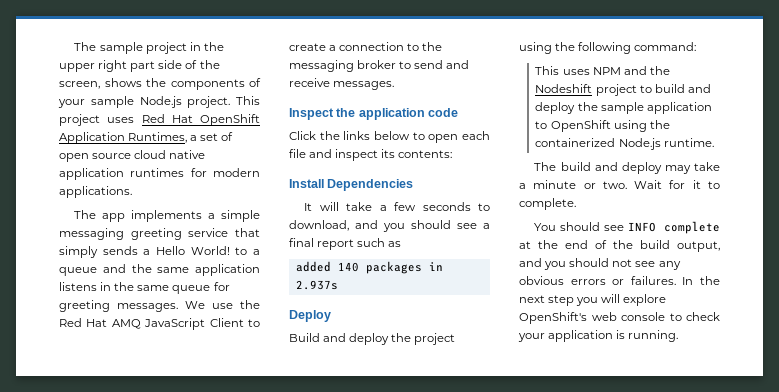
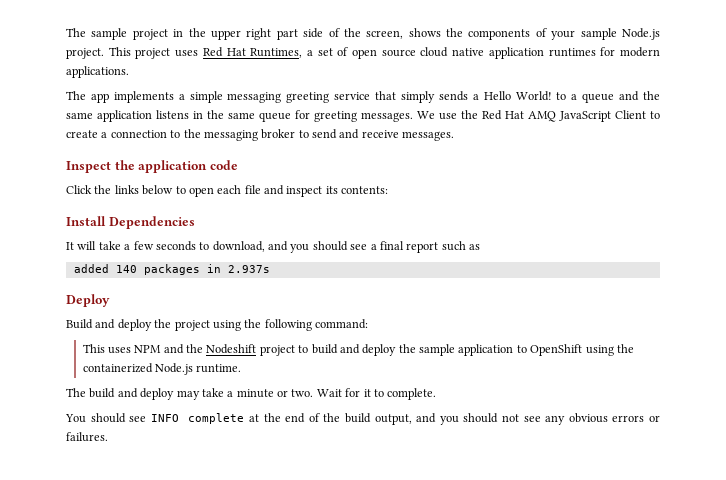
[200,114,260,126] [59,132,125,144] OpenShift Application -> (246, 52) none
[682,276,720,285] [519,294,667,306] [519,312,720,324] [518,330,679,342] In the next step you will explore OpenShift's web console to check your application is running. -> (108, 437) none

